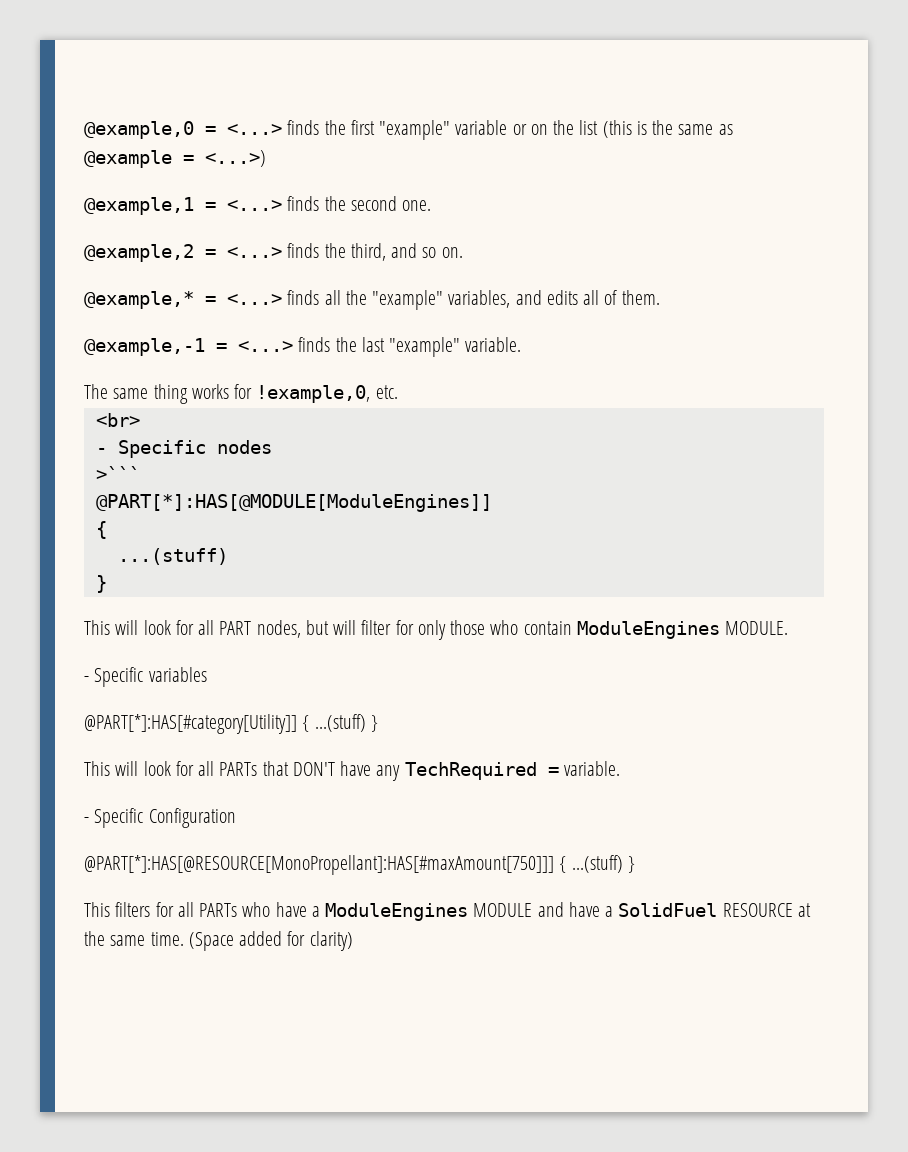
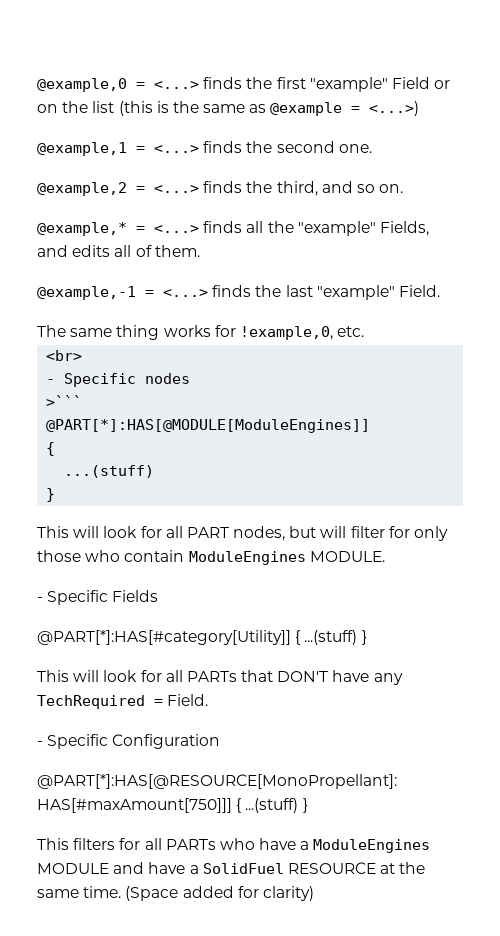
[455,120,508,135] variable -> [391,77,430,89] Field
[448,290,511,308] variables, -> [379,221,429,236] Fields,
[465,337,522,352] variable. -> [398,285,440,297] Field.
[148,667,207,682] variables -> [112,590,159,602] Fields
[563,761,620,776] variable. -> [167,694,209,706] Field.

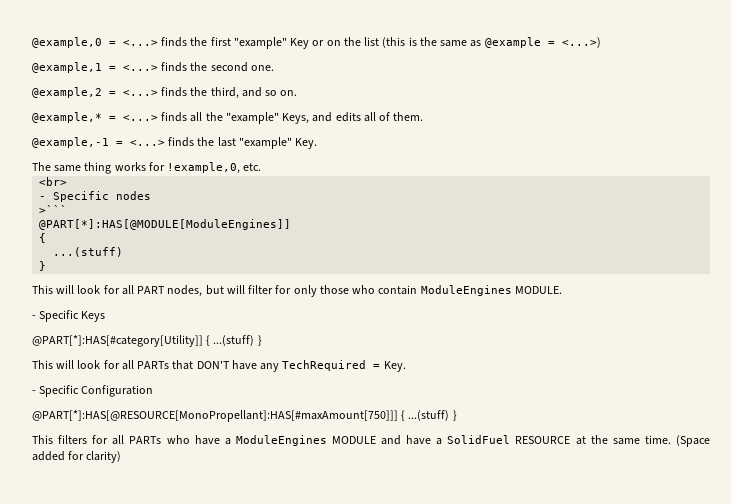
[391,77,430,89] Field -> [290,38,310,49] Key
[379,221,429,236] Fields, -> [282,113,310,124] Keys,
[398,285,440,297] Field. -> [295,138,318,149] Key.
[112,590,159,602] Fields -> [81,311,106,322] Keys
[167,694,209,706] Field. -> [383,361,406,372] Key.

